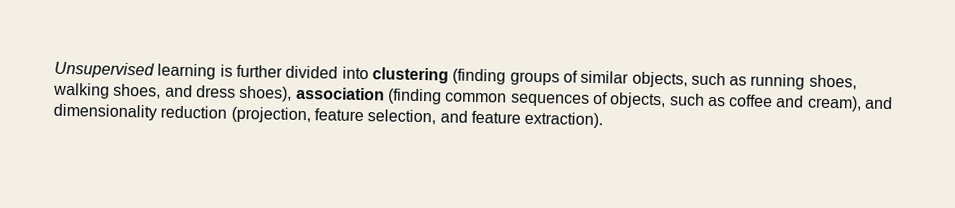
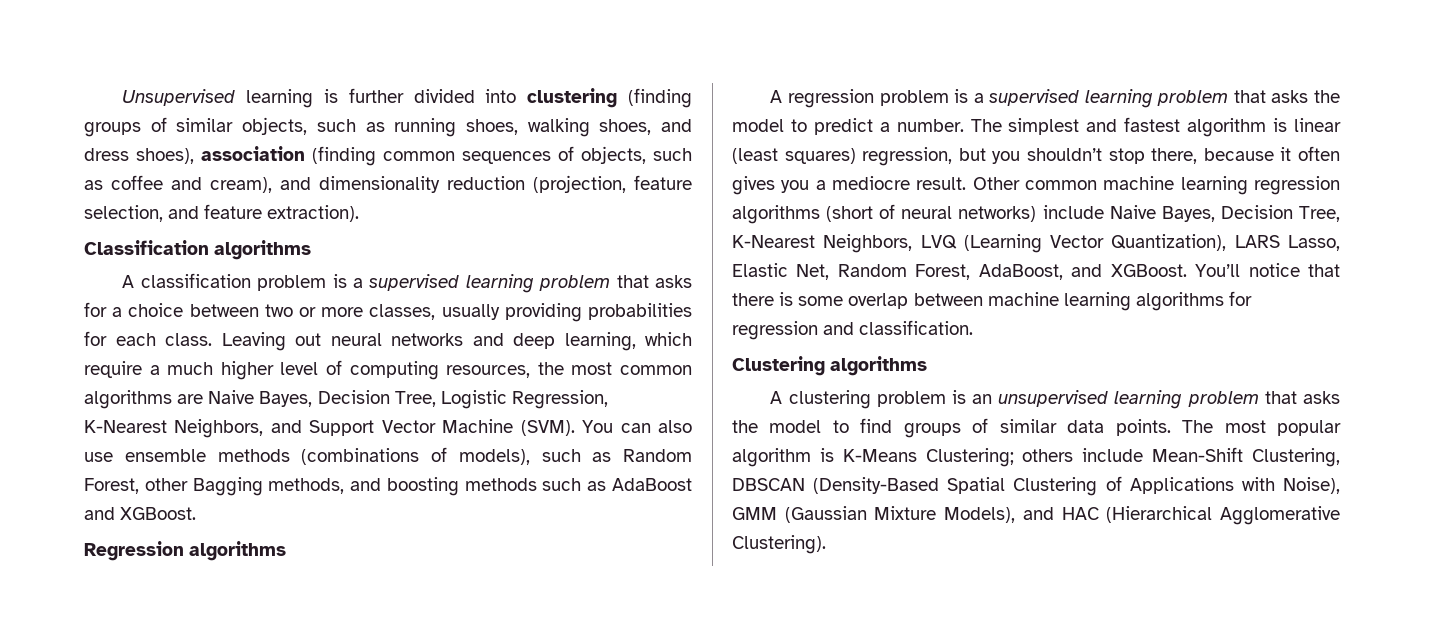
(604, 120) none -> [84,240,312,260] [122,273,693,293] [84,302,692,322] [84,331,692,351] [84,360,693,380] [84,390,608,409] [84,419,693,438] [84,447,692,465] [84,477,692,496] [84,507,197,520] [84,541,287,561] [770,89,1340,108] [732,117,1341,137] [732,146,1341,166] [732,176,1340,195] [732,204,1340,224] [732,234,1340,253] [732,263,1340,280] [732,291,1253,311] [732,320,974,340] [732,356,928,376] [770,390,1340,409] [732,418,1341,438] [732,447,1340,467] [732,476,1340,496] [732,506,1340,525] [732,535,826,554] // Classification algorithms // A classification problem is a supervised learning problem that asks for a choice between two or more classes, usually providing probabilities for each class. Leaving out neural networks and deep learning, which require a much higher level of computing resources, the most common algorithms are Naive Bayes, Decision Tree, Logistic Regression, K-Nearest Neighbors, and Support Vector Machine (SVM). You can also use ensemble methods (combinations of models), such as Random Forest, other Bagging methods, and boosting methods such as AdaBoost and XGBoost. // Regression algorithms // A regression problem is a supervised learning problem that asks the model to predict a number. The simplest and fastest algorithm is linear (least squares) regression, but you shouldn’t stop there, because it often gives you a mediocre result. Other common machine learning regression algorithms (short of neural networks) include Naive Bayes, Decision Tree, K-Nearest Neighbors, LVQ (Learning Vector Quantization), LARS Lasso, Elastic Net, Random Forest, AdaBoost, and XGBoost. You’ll notice that there is some overlap between machine learning algorithms for regression and classification. // Clustering algorithms // A clustering problem is an unsupervised learning problem that asks the model to find groups of similar data points. The most popular algorithm is K-Means Clustering; others include Mean-Shift Clustering, DBSCAN (Density-Based Spatial Clustering of Applications with Noise), GMM (Gaussian Mixture Models), and HAC (Hierarchical Agglomerative Clustering).

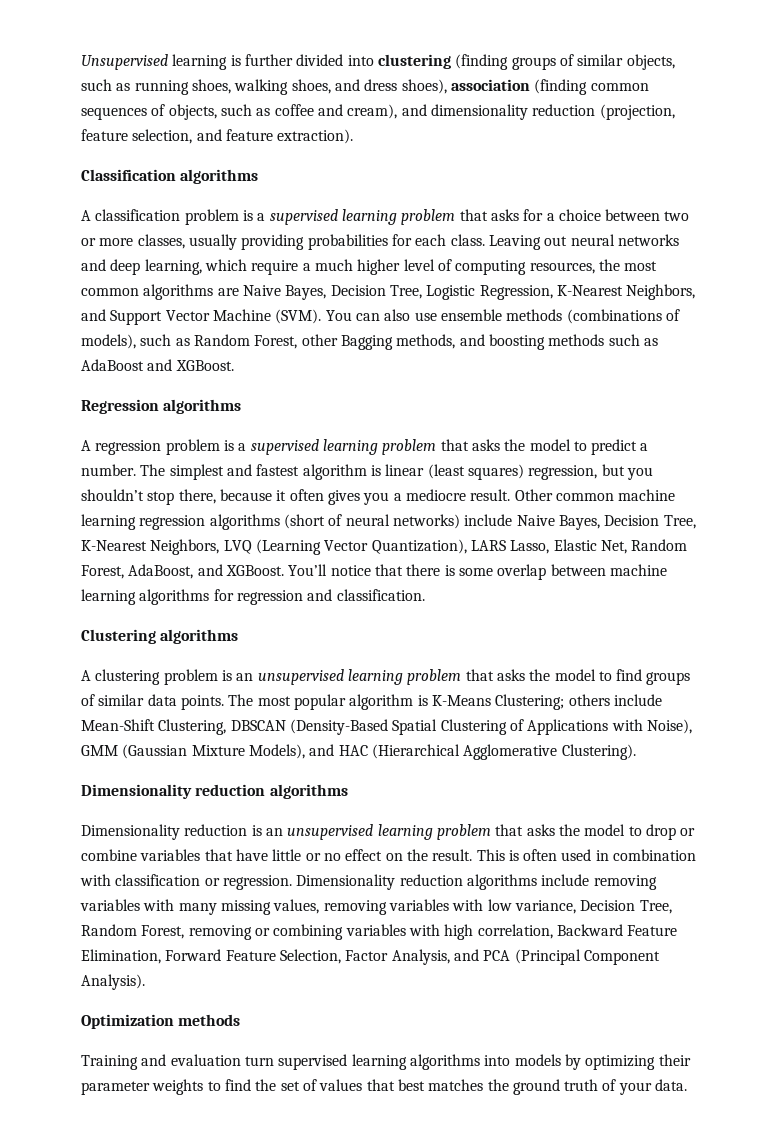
(826, 544) none -> [81,784,348,799] [81,824,696,840] [81,849,697,861] [80,874,657,890] [80,899,672,915] [81,924,678,940] [81,949,660,965] [81,974,145,990] [81,1014,241,1029] [81,1054,691,1070] [81,1079,688,1095] // Dimensionality reduction algorithms // Dimensionality reduction is an unsupervised learning problem that asks the model to drop or combine variables that have little or no effect on the result. This is often used in combination with classification or regression. Dimensionality reduction algorithms include removing variables with many missing values, removing variables with low variance, Decision Tree, Random Forest, removing or combining variables with high correlation, Backward Feature Elimination, Forward Feature Selection, Factor Analysis, and PCA (Principal Component Analysis). // Optimization methods // Training and evaluation turn supervised learning algorithms into models by optimizing their parameter weights to find the set of values that best matches the ground truth of your data.

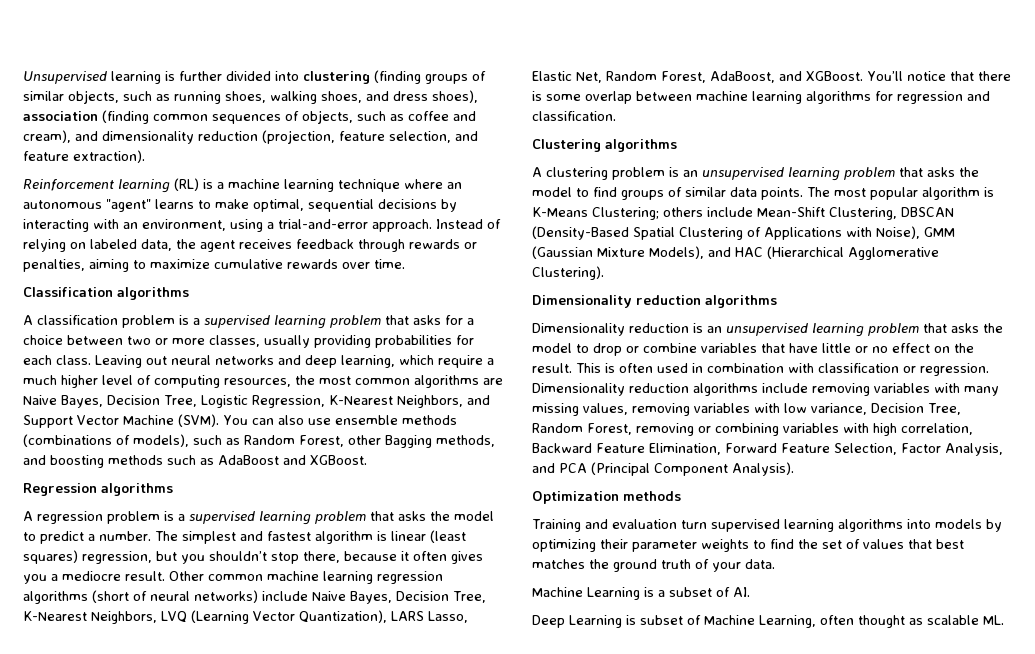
(354, 136) none -> [23,178,462,193] [23,199,457,212] [23,219,501,232] [23,239,477,252] [23,259,405,272] // Reinforcement learning (RL) is a machine learning technique where an autonomous "agent" learns to make optimal, sequential decisions by interacting with an environment, using a trial-and-error approach. Instead of relying on labeled data, the agent receives feedback through rewards or penalties, aiming to maximize cumulative rewards over time.
(688, 1085) none -> [532,587,750,600] [532,615,1004,628] // Machine Learning is a subset of AI. // Deep Learning is subset of Machine Learning, often thought as scalable ML.

